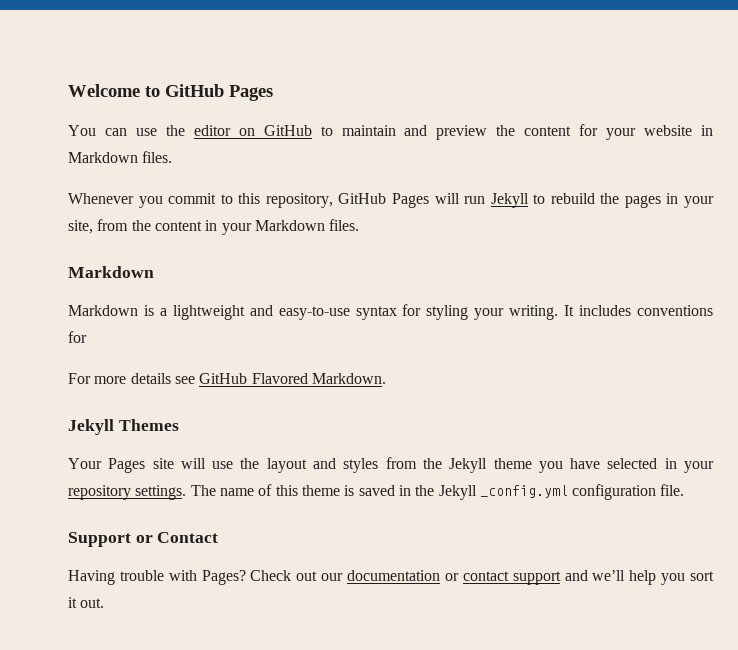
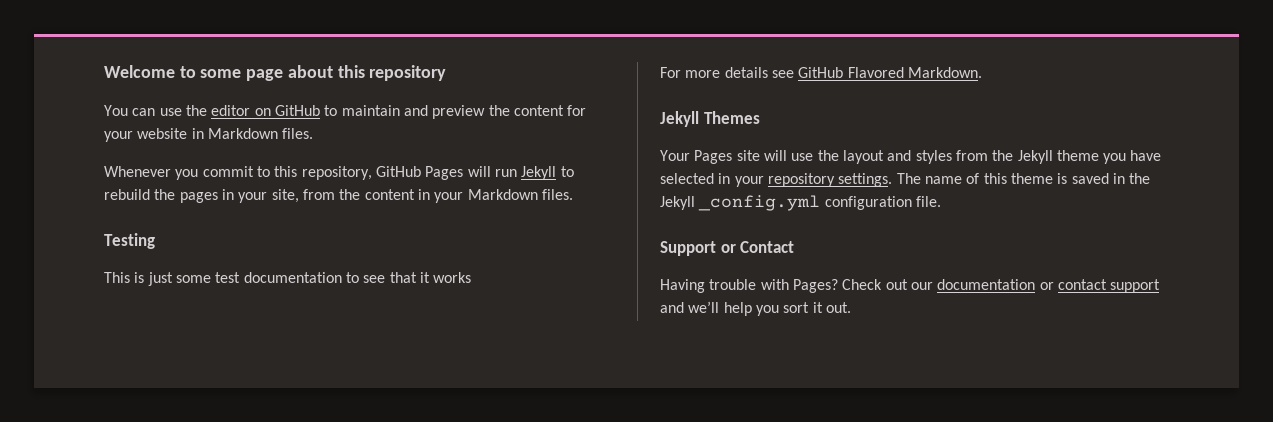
[165,84,273,101] GitHub Pages -> [200,65,447,81] some page about this repository
[68,266,154,278] [68,304,713,320] [68,331,87,343] Markdown // Markdown is a lightweight and easy-to-use syntax for styling your writing. It includes conventions for -> [104,233,155,249] [104,272,472,286] Testing // This is just some test documentation to see that it works

